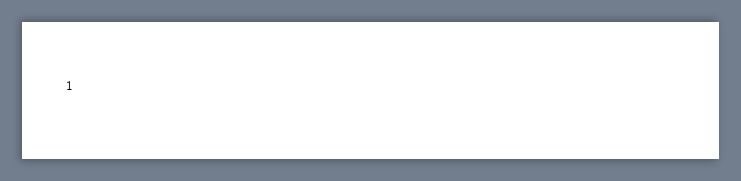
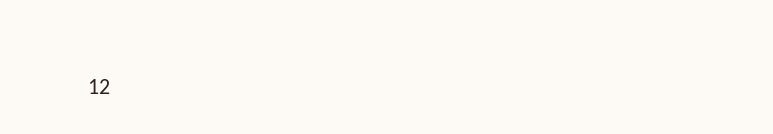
[66,81,73,90] 1 -> [88,79,110,94] 12

